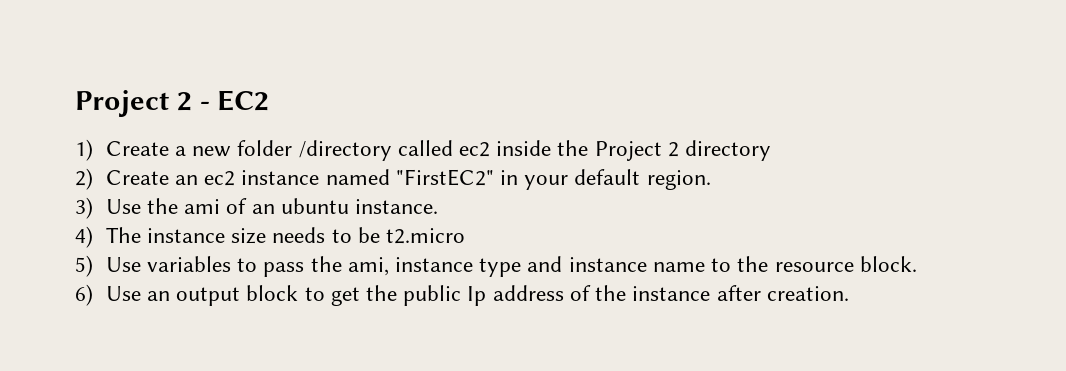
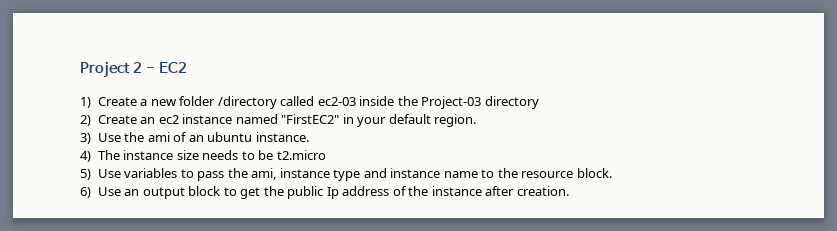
[459,142,491,157] ec2 -> [317,97,356,106] ec2-03
[594,141,679,161] Project 2 -> [421,96,482,109] Project-03

